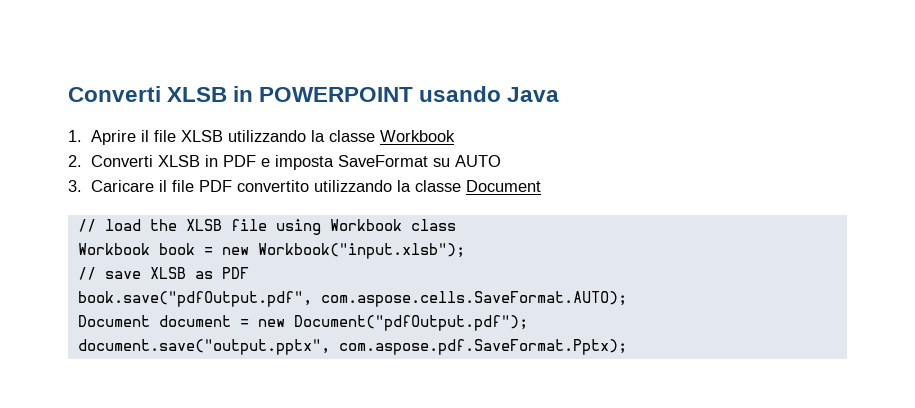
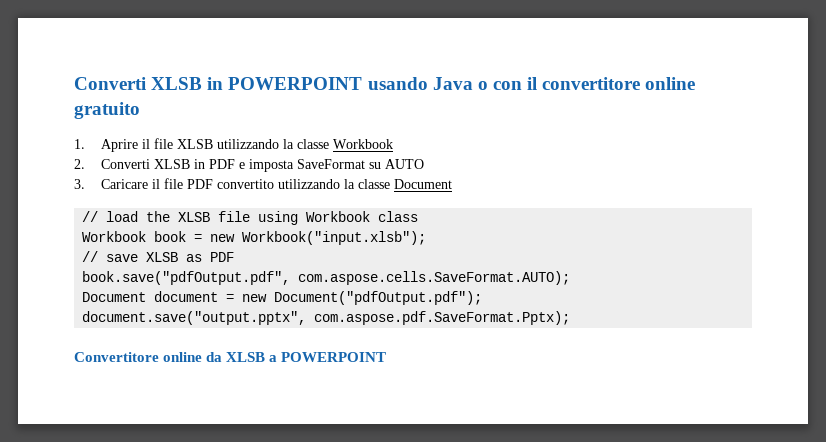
(560, 94) none -> [477,77,696,90] [74,102,140,119] o con il convertitore online gratuito
(627, 347) none -> [74,352,387,362] // Convertitore online da XLSB a POWERPOINT

